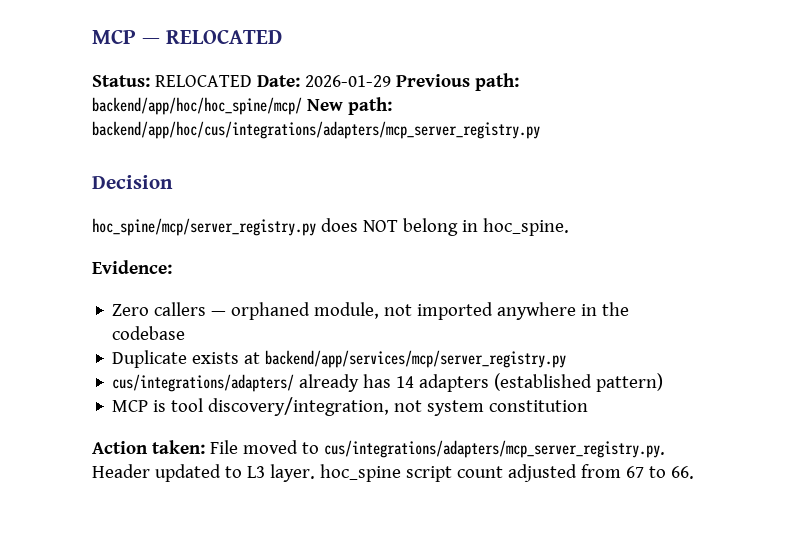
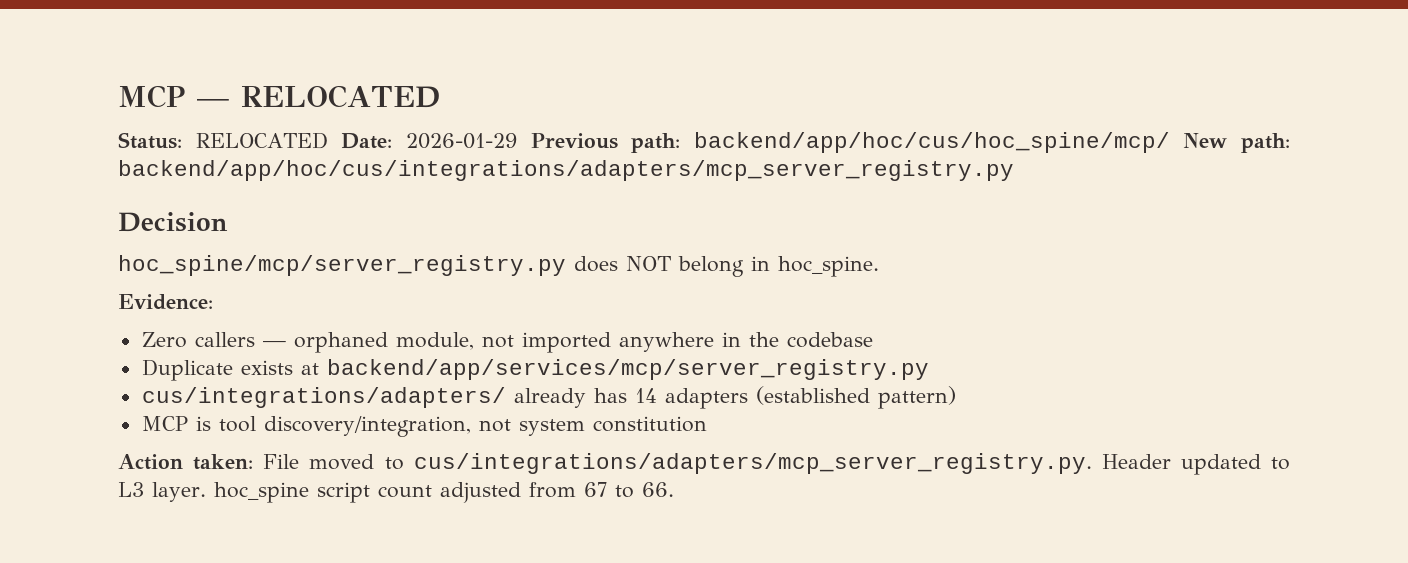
[92,97,302,115] backend/app/hoc/hoc_spine/mcp/ -> [693,132,1170,153] backend/app/hoc/cus/hoc_spine/mcp/

